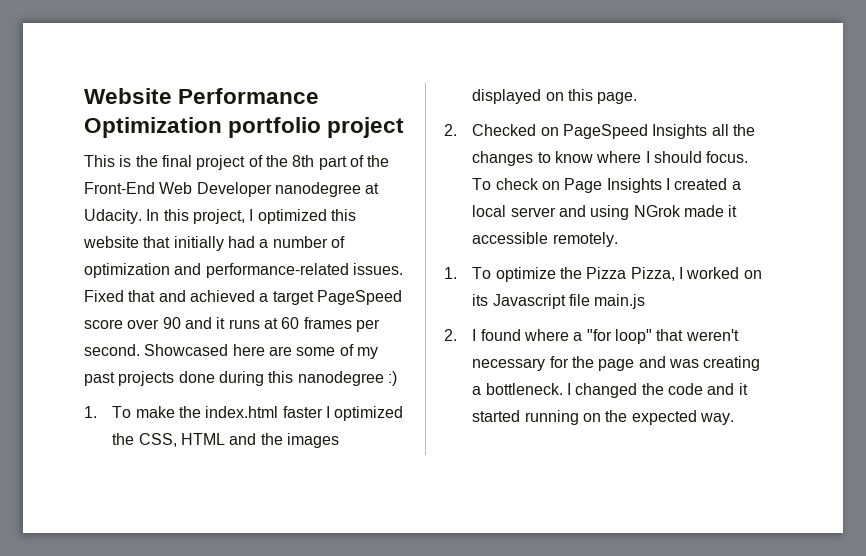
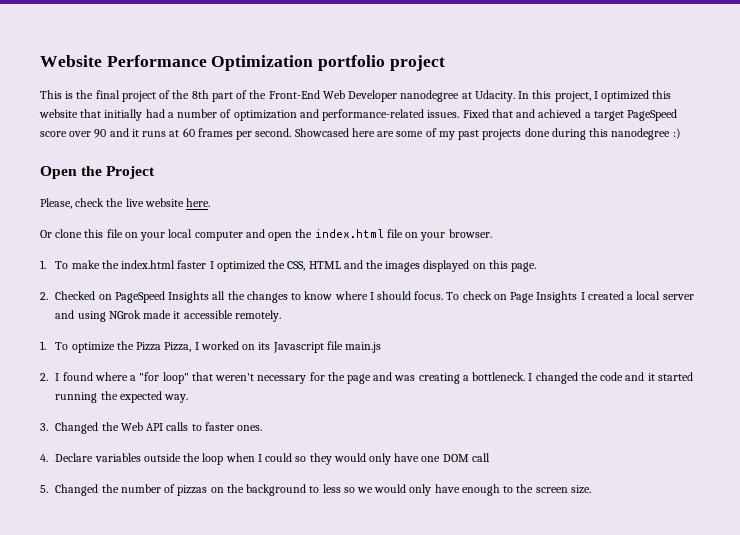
(397, 378) none -> [40,166,156,179] [40,198,211,209] [40,229,492,241] // Open the Project // Please, check the live website here. // Or clone this file on your local computer and open the index.html file on your browser.
[583,413,602,422] on -> (98, 397) none
(735, 419) none -> [40,422,263,434] [40,453,490,465] [40,484,591,496] // 3. Changed the Web API calls to faster ones. // 4. Declare variables outside the loop when I could so they would only have one DOM call // 5. Changed the number of pizzas on the background to less so we would only have enough to the screen size.

